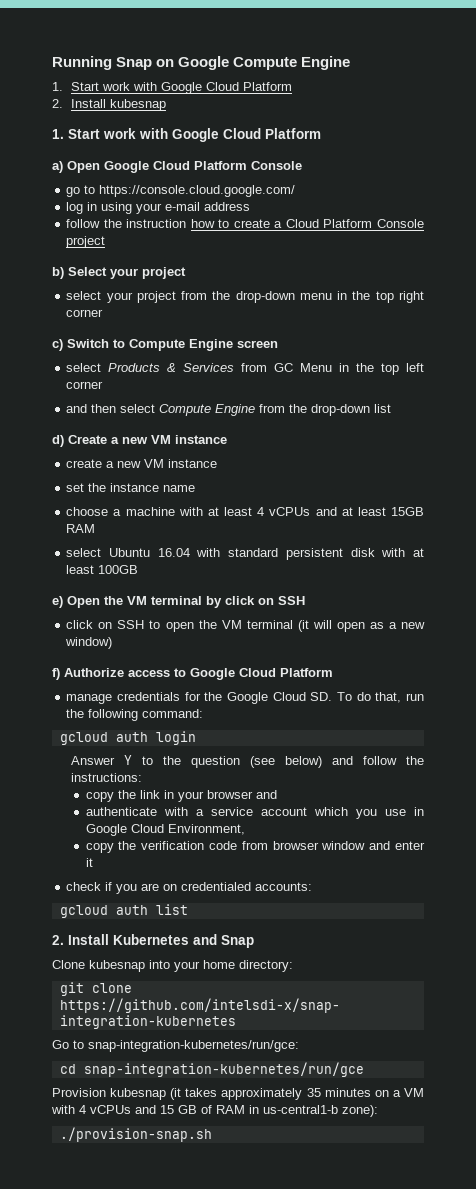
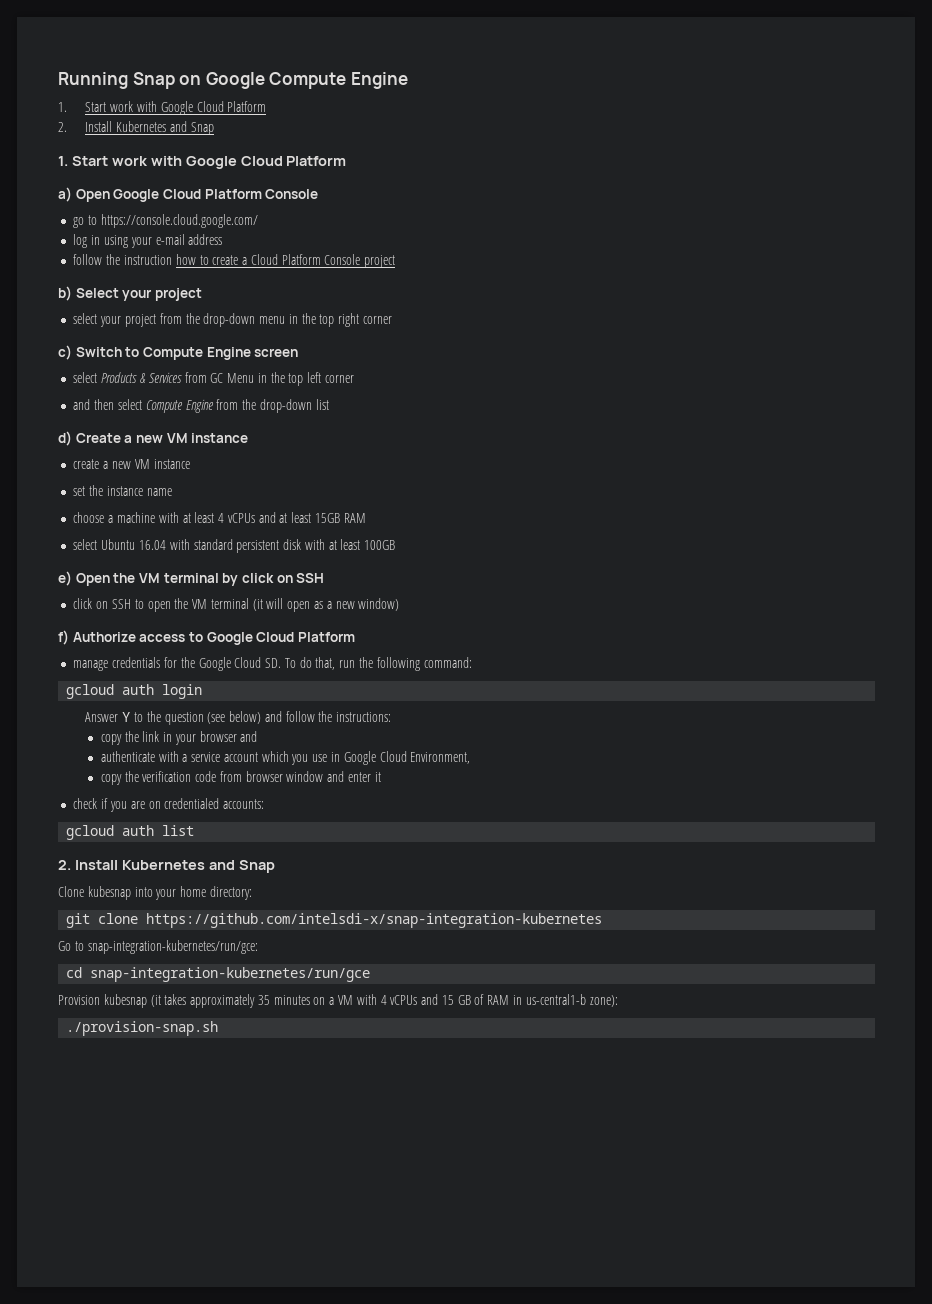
[110,99,167,111] kubesnap -> [116,121,214,135] Kubernetes and Snap

